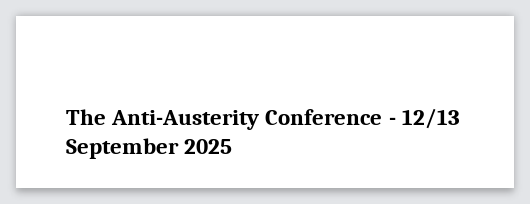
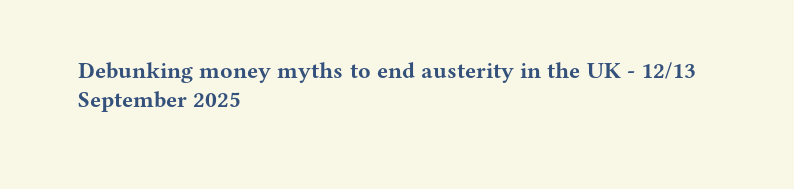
[66,109,383,130] The Anti-Austerity Conference -> [78,62,621,83] Debunking money myths to end austerity in the UK

